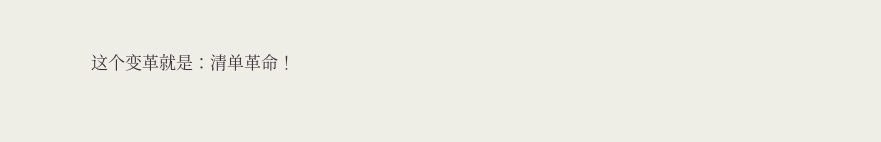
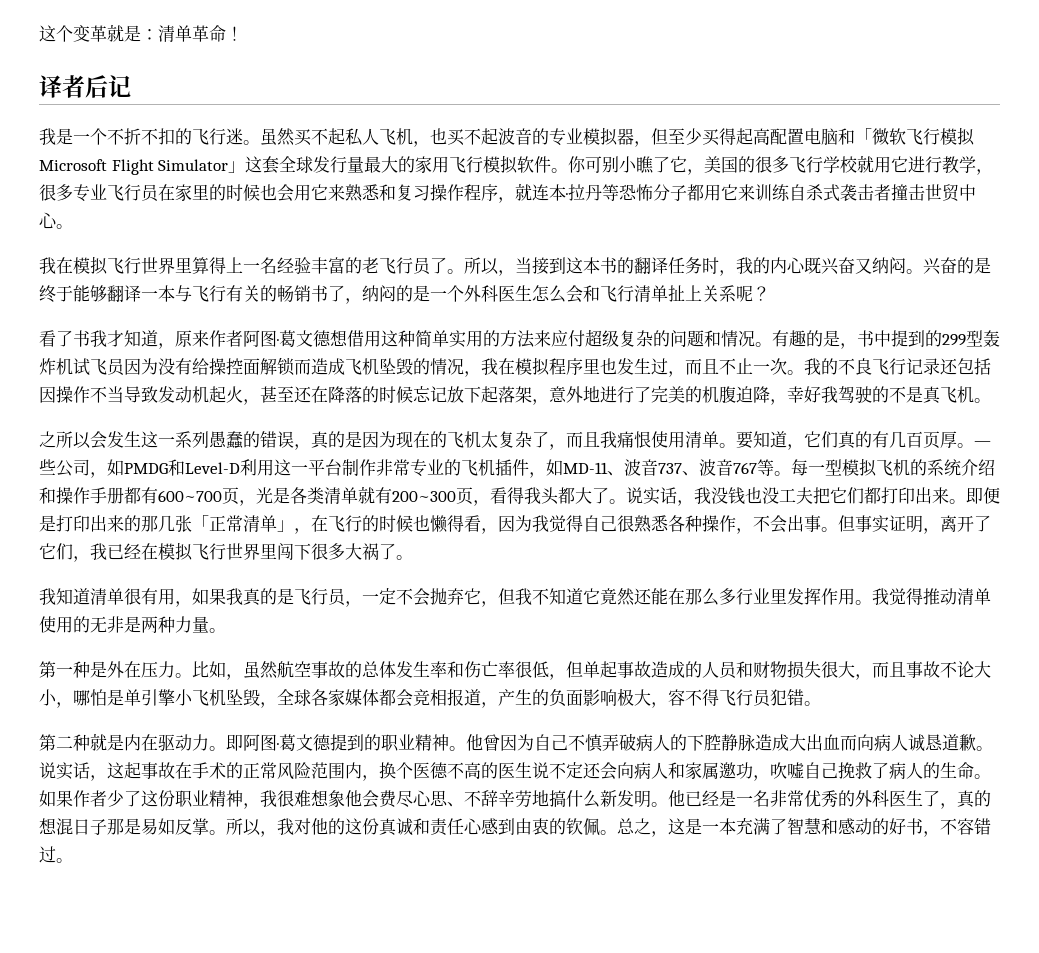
(295, 62) none -> [39,75,131,98] [39,127,975,147] [39,155,994,175] [39,183,976,203] [39,212,73,229] [39,256,991,276] [39,285,770,304] [39,329,1000,349] [39,357,991,377] [39,386,991,405] [39,431,991,450] [39,458,995,478] [39,486,1000,506] [39,515,991,534] [39,542,413,562] [39,587,991,607] [39,616,226,633] [39,661,991,680] [39,688,821,708] [39,733,993,752] [39,762,991,781] [39,789,991,809] [39,817,991,837] [39,846,73,863] // 译者后记 // 我是一个不折不扣的飞行迷。虽然买不起私人飞机，也买不起波音的专业模拟器，但至少买得起高配置电脑和「微软飞行模拟Microsoft Flight Simulator」这套全球发行量最大的家用飞行模拟软件。你可别小瞧了它，美国的很多飞行学校就用它进行教学，很多专业飞行员在家里的时候也会用它来熟悉和复习操作程序，就连本·拉丹等恐怖分子都用它来训练自杀式袭击者撞击世贸中心。 // 我在模拟飞行世界里算得上一名经验丰富的老飞行员了。所以，当接到这本书的翻译任务时，我的内心既兴奋又纳闷。兴奋的是终于能够翻译一本与飞行有关的畅销书了，纳闷的是一个外科医生怎么会和飞行清单扯上关系呢？ // 看了书我才知道，原来作者阿图·葛文德想借用这种简单实用的方法来应付超级复杂的问题和情况。有趣的是，书中提到的299型轰炸机试飞员因为没有给操控面解锁而造成飞机坠毁的情况，我在模拟程序里也发生过，而且不止一次。我的不良飞行记录还包括因操作不当导致发动机起火，甚至还在降落的时候忘记放下起落架，意外地进行了完美的机腹迫降，幸好我驾驶的不是真飞机。 // 之所以会发生这一系列愚蠢的错误，真的是因为现在的飞机太复杂了，而且我痛恨使用清单。要知道，它们真的有几百页厚。—些公司，如PMDG和Level-D利用这一平台制作非常专业的飞机插件，如MD-11、波音737、波音767等。每一型模拟飞机的系统介绍和操作手册都有600~700页，光是各类清单就有200~300页，看得我头都大了。说实话，我没钱也没工夫把它们都打印出来。即便是打印出来的那几张「正常清单」，在飞行的时候也懒得看，因为我觉得自己很熟悉各种操作，不会出事。但事实证明，离开了它们，我已经在模拟飞行世界里闯下很多大祸了。 // 我知道清单很有用，如果我真的是飞行员，一定不会抛弃它，但我不知道它竟然还能在那么多行业里发挥作用。我觉得推动清单使用的无非是两种力量。 // 第一种是外在压力。比如，虽然航空事故的总体发生率和伤亡率很低，但单起事故造成的人员和财物损失很大，而且事故不论大小，哪怕是单引擎小飞机坠毁，全球各家媒体都会竞相报道，产生的负面影响极大，容不得飞行员犯错。 // 第二种就是内在驱动力。即阿图·葛文德提到的职业精神。他曾因为自己不慎弄破病人的下腔静脉造成大出血而向病人诚恳道歉。说实话，这起事故在手术的正常风险范围内，换个医德不高的医生说不定还会向病人和家属邀功，吹嘘自己挽救了病人的生命。如果作者少了这份职业精神，我很难想象他会费尽心思、不辞辛劳地搞什么新发明。他已经是一名非常优秀的外科医生了，真的想混日子那是易如反掌。所以，我对他的这份真诚和责任心感到由衷的钦佩。总之，这是一本充满了智慧和感动的好书，不容错过。

